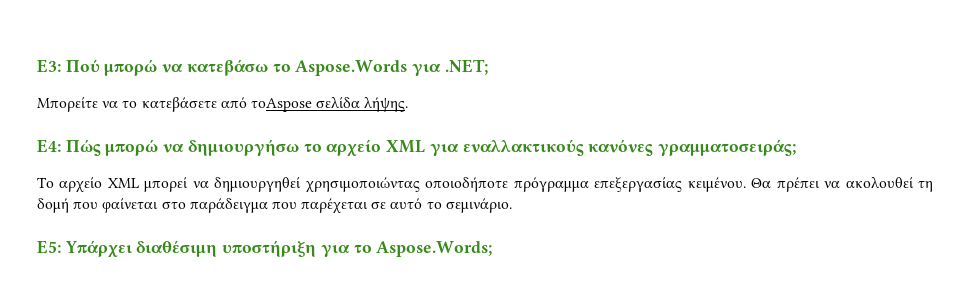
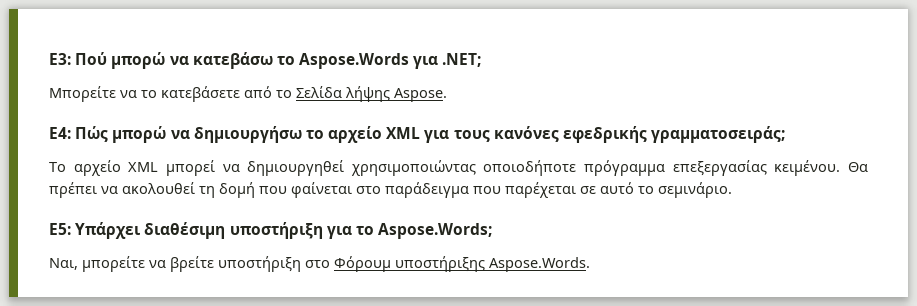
[250,97,409,112] τοAspose σελίδα λήψης. -> [276,86,447,102] το Σελίδα λήψης Aspose.
[462,139,654,156] εναλλακτικούς κανόνες -> [453,126,648,143] τους κανόνες εφεδρικής
(493, 249) none -> [49,256,590,272] // Ναι, μπορείτε να βρείτε υποστήριξη στο Φόρουμ υποστήριξης Aspose.Words.

